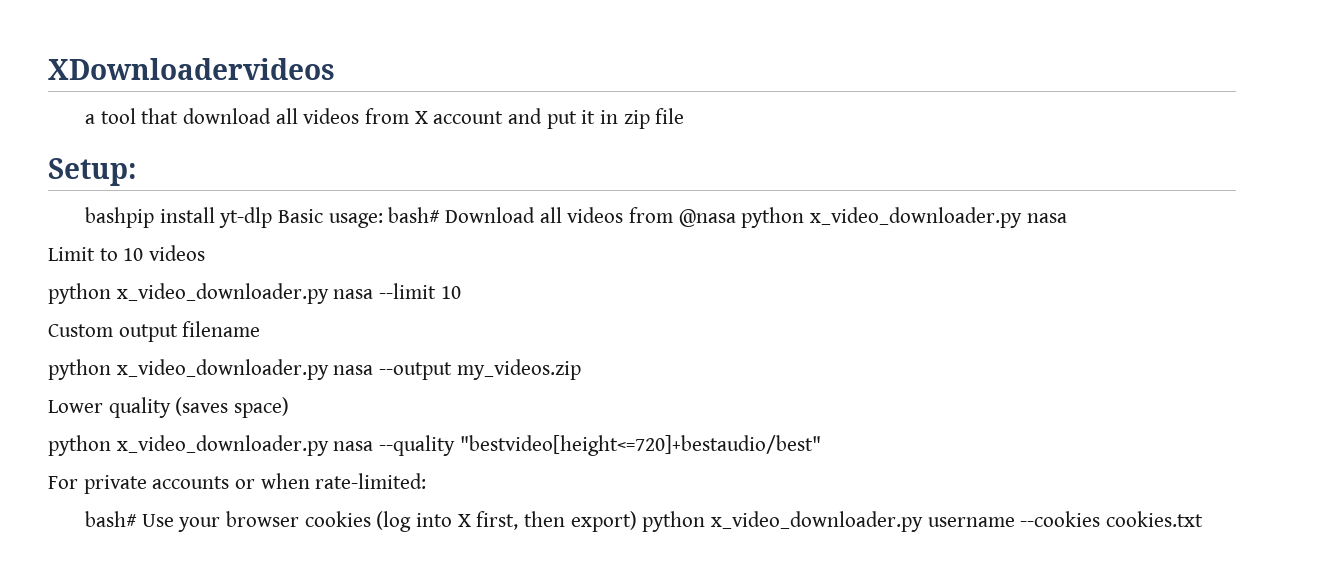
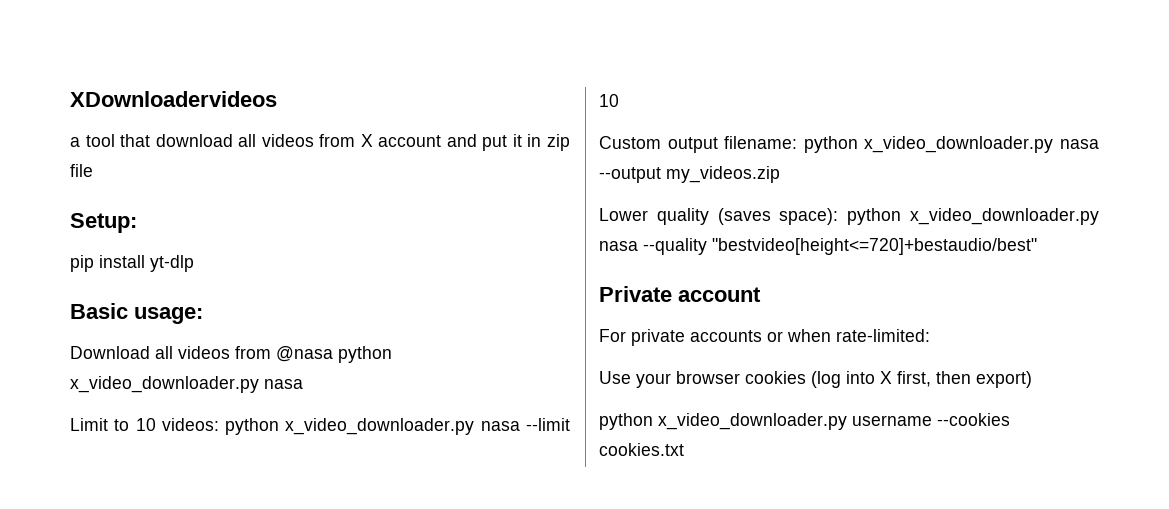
[85,207,155,228] bashpip -> [70,255,94,272] pip
(273, 217) none -> (194, 263) //
[388,207,441,223] bash# -> (203, 315) //
[149,245,206,261] videos // -> [161,418,219,431] videos:
[182,321,261,337] filename // -> [724,136,798,149] filename:
[234,397,290,418] space) // -> [779,208,839,225] space):
(821, 445) none -> [599,286,761,302] // Private account
[85,511,138,527] bash# -> (930, 335) none
(637, 521) none -> (1032, 379) //

